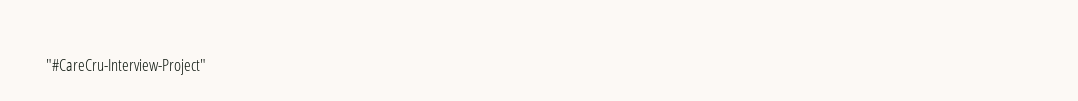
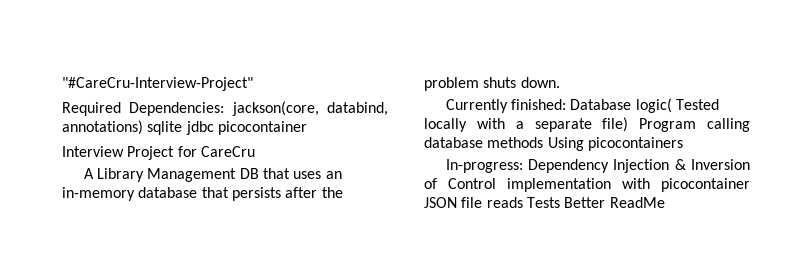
(206, 67) none -> [62,101,388,116] [62,120,307,135] [62,146,255,160] [83,168,342,182] [62,187,343,201] [424,77,560,91] [445,98,720,113] [424,117,750,132] [424,137,683,151] [445,159,750,173] [424,178,750,192] [424,197,665,208] // Required Dependencies: jackson(core, databind, annotations) sqlite jdbc picocontainer // Interview Project for CareCru // A Library Management DB that uses an in-memory database that persists after the problem shuts down. // Currently finished: Database logic( Tested locally with a separate file) Program calling database methods Using picocontainers // In-progress: Dependency Injection & Inversion of Control implementation with picocontainer JSON file reads Tests Better ReadMe

